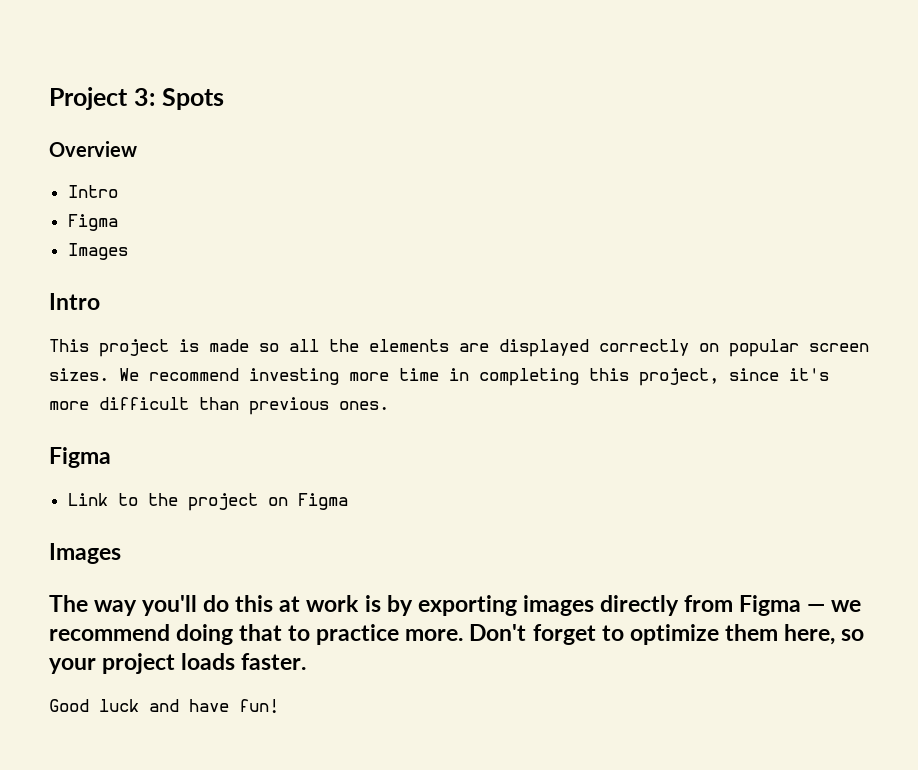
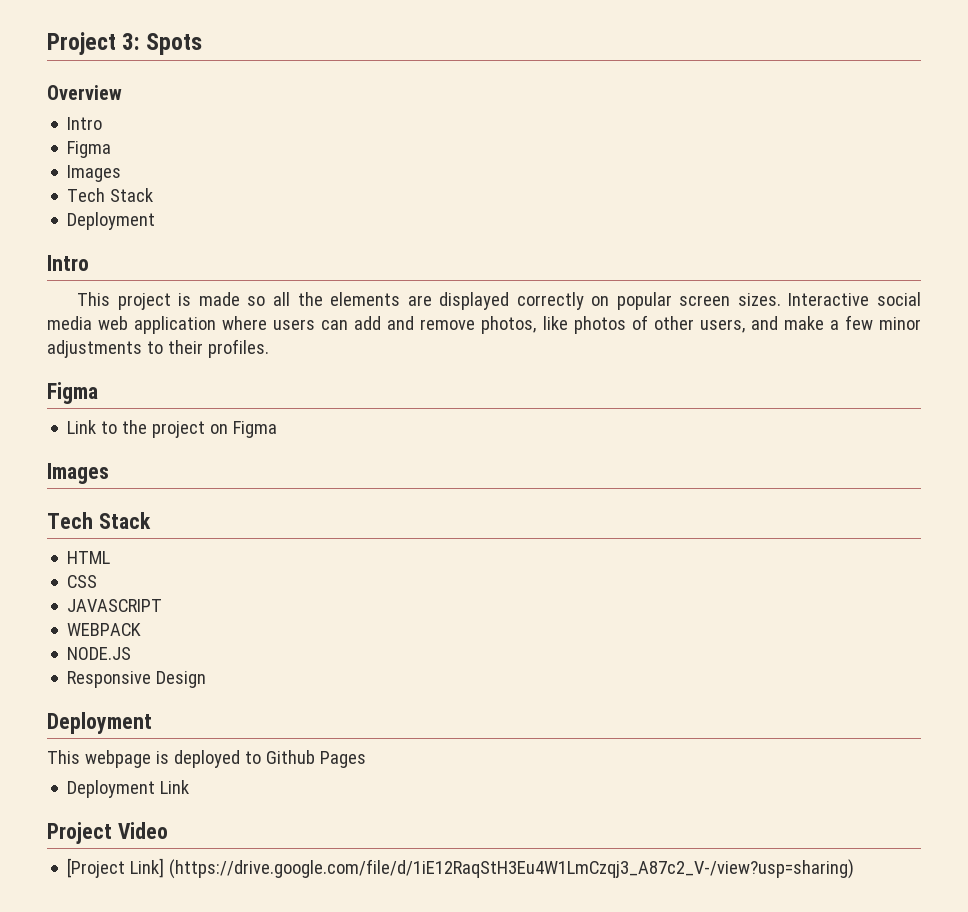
(128, 251) none -> [67,188,154,202] [67,212,156,230] // Tech Stack // Deployment
[119,368,829,386] [49,397,389,415] We recommend investing more time in completing this project, since it's more difficult than previous ones. -> [788,292,921,306] [47,315,922,334] [47,339,269,358] Interactive social media web application where users can add and remove photos, like photos of other users, and make a few minor adjustments to their profiles.
[49,595,862,616] [49,624,864,645] [49,653,307,674] [49,699,279,714] The way you'll do this at work is by exporting images directly from Figma — we recommend doing that to practice more. Don't forget to optimize them here, so your project loads faster. // Good luck and have fun! -> [47,512,151,529] [67,551,111,564] [67,575,98,588] [67,599,163,612] [67,623,142,636] [67,647,132,660] [67,671,207,688] [47,712,152,734] [47,750,366,768] [67,780,190,798] [47,822,168,844] [67,858,855,879] Tech Stack // HTML // CSS // JAVASCRIPT // WEBPACK // NODE.JS // Responsive Design // Deployment // This webpage is deployed to Github Pages // Deployment Link // Project Video // [Project Link] (https://drive.google.com/file/d/1iE12RaqStH3Eu4W1LmCzqj3_A87c2_V-/view?usp=sharing)

